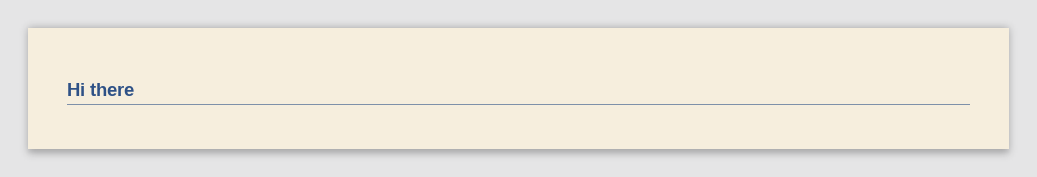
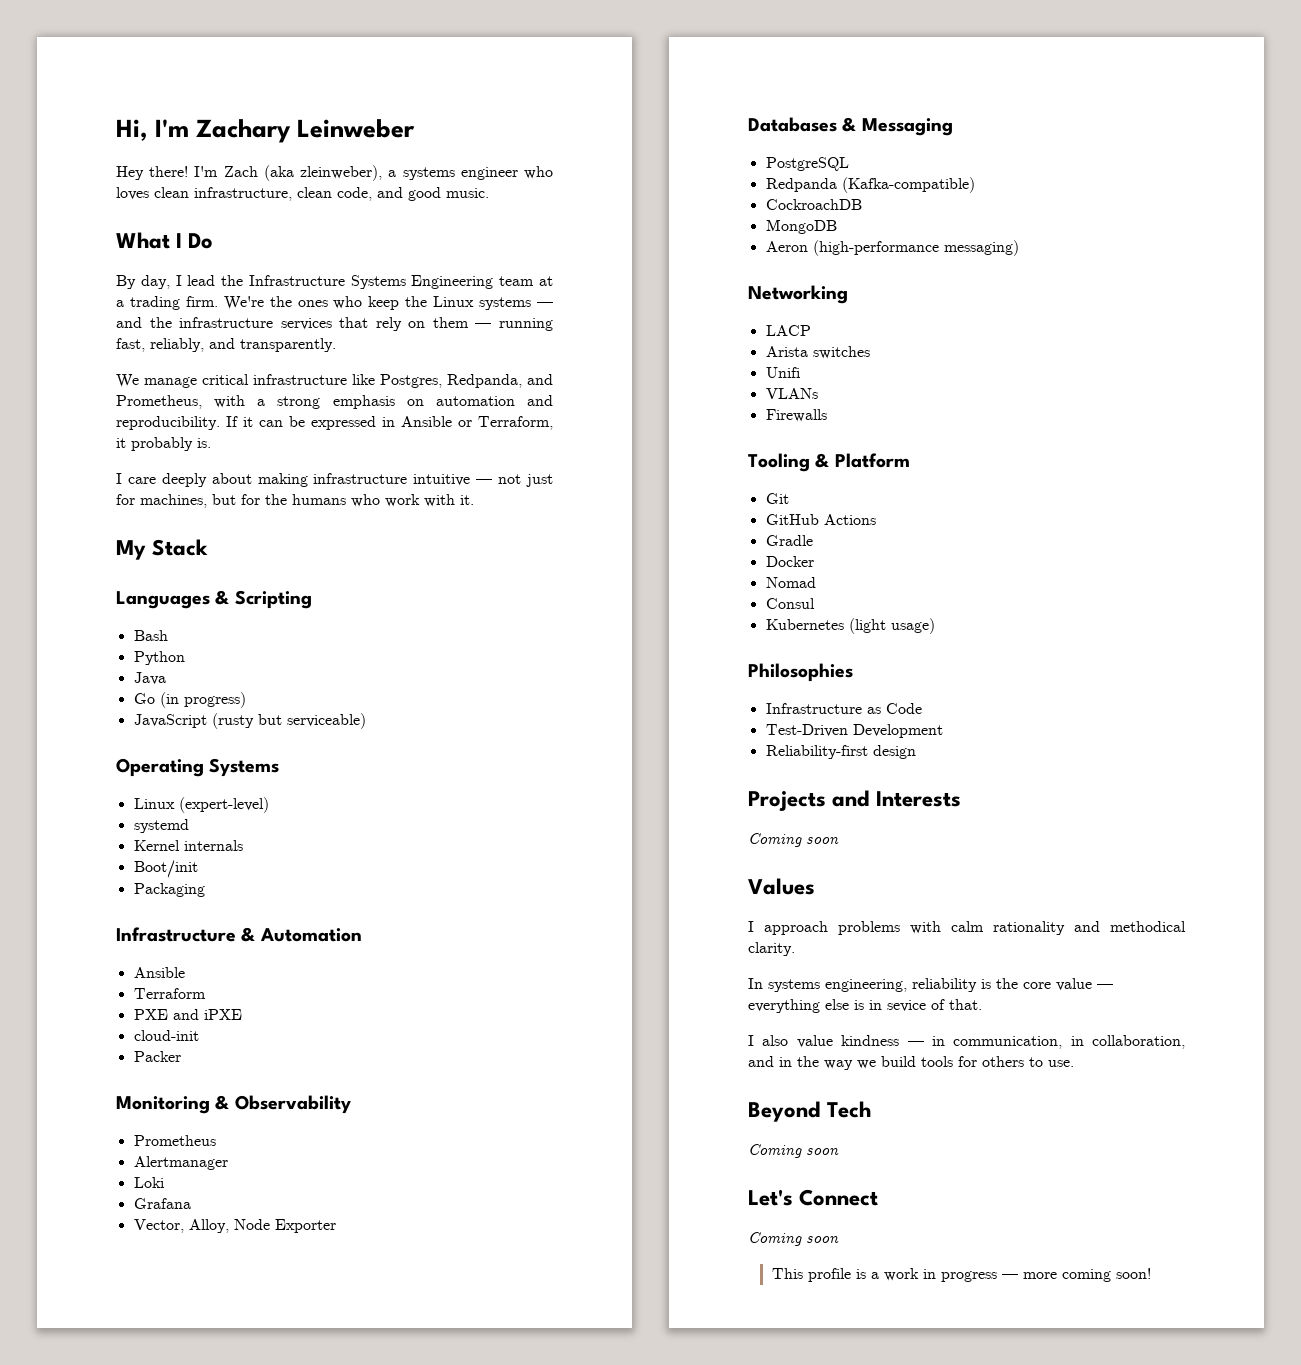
[67,83,134,96] Hi there -> [116,119,416,143] [116,165,553,181] [116,187,489,201] [116,232,214,249] [116,275,553,289] [116,296,554,310] [116,317,553,331] [116,338,336,352] [116,374,553,388] [116,395,553,409] [116,416,553,430] [116,437,211,451] [116,473,554,487] [116,494,474,508] [116,539,209,560] [116,590,312,609] [133,630,168,641] [133,651,185,665] [133,672,166,685] [133,692,246,708] [133,713,366,729] [116,758,280,777] [133,797,269,813] [133,819,189,833] [133,840,243,851] [133,860,198,878] [133,883,205,897] [116,927,362,942] [133,967,185,978] [133,988,206,999] [133,1009,242,1020] [133,1030,199,1041] [133,1051,181,1062] [116,1095,351,1114] [133,1135,216,1146] [133,1156,228,1170] [133,1177,164,1188] [133,1198,191,1209] [133,1219,336,1233] [748,117,953,136] [765,157,849,171] [765,177,975,193] [765,199,862,210] [765,219,837,234] [765,240,1019,256] [748,285,848,304] [765,325,811,336] [765,346,870,359] [765,367,800,378] [765,388,818,399] [765,409,827,422] [748,453,910,472] [765,493,789,504] [765,514,876,525] [765,535,813,546] [765,556,814,567] [765,577,816,588] [765,598,815,609] [765,618,935,634] [748,663,853,682] [765,703,922,714] [765,724,943,738] [765,745,916,759] [748,790,962,811] [748,833,839,847] [748,878,815,895] [748,921,1186,935] [748,942,795,956] [748,978,1113,992] [748,999,982,1013] [748,1035,1185,1049] [748,1056,1074,1070] [748,1101,872,1122] [748,1144,839,1158] [748,1189,879,1206] [748,1232,839,1246] [771,1268,1151,1282] Hi, I'm Zachary Leinweber // Hey there! I'm Zach (aka zleinweber), a systems engineer who loves clean infrastructure, clean code, and good music. // What I Do // By day, I lead the Infrastructure Systems Engineering team at a trading firm. We're the ones who keep the Linux systems — and the infrastructure services that rely on them — running fast, reliably, and transparently. // We manage critical infrastructure like Postgres, Redpanda, and Prometheus, with a strong emphasis on automation and reproducibility. If it can be expressed in Ansible or Terraform, it probably is. // I care deeply about making infrastructure intuitive — not just for machines, but for the humans who work with it. // My Stack // Languages & Scripting // Bash // Python // Java // Go (in progress) // JavaScript (rusty but serviceable) // Operating Systems // Linux (expert-level) // systemd // Kernel internals // Boot/init // Packaging // Infrastructure & Automation // Ansible // Terraform // PXE and iPXE // cloud-init // Packer // Monitoring & Observability // Prometheus // Alertmanager // Loki // Grafana // Vector, Alloy, Node Exporter // Databases & Messaging // PostgreSQL // Redpanda (Kafka-compatible) // CockroachDB // MongoDB // Aeron (high-performance messaging) // Networking // LACP // Arista switches // Unifi // VLANs // Firewalls // Tooling & Platform // Git // GitHub Actions // Gradle // Docker // Nomad // Consul // Kubernetes (light usage) // Philosophies // Infrastructure as Code // Test-Driven Development // Reliability-first design // Projects and Interests // Coming soon // Values // I approach problems with calm rationality and methodical clarity. // In systems engineering, reliability is the core value — everything else is in sevice of that. // I also value kindness — in communication, in collaboration, and in the way we build tools for others to use. // Beyond Tech // Coming soon // Let's Connect // Coming soon // This profile is a work in progress — more coming soon!

